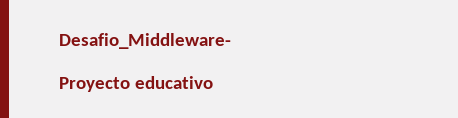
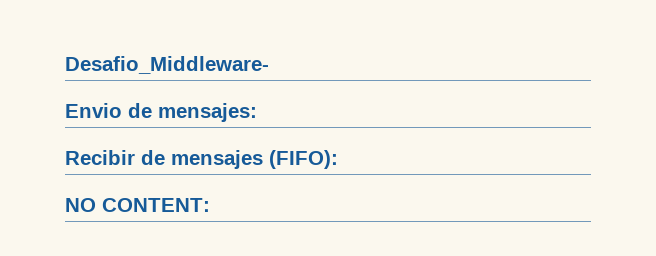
[59,76,213,92] Proyecto educativo -> [65,103,257,122] [65,150,338,169] [65,198,210,212] Envio de mensajes: // Recibir de mensajes (FIFO): // NO CONTENT:

